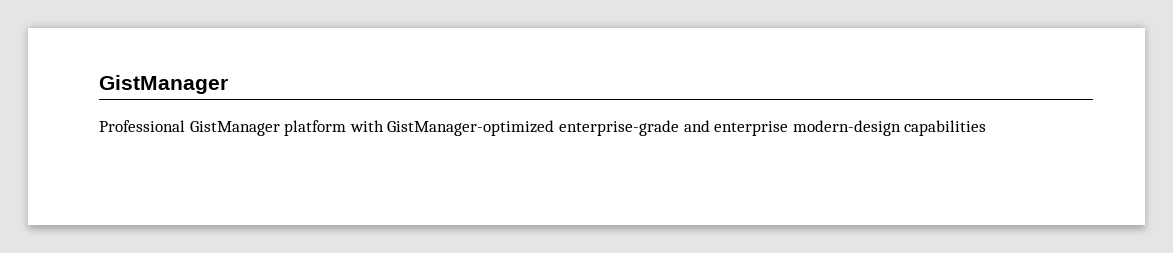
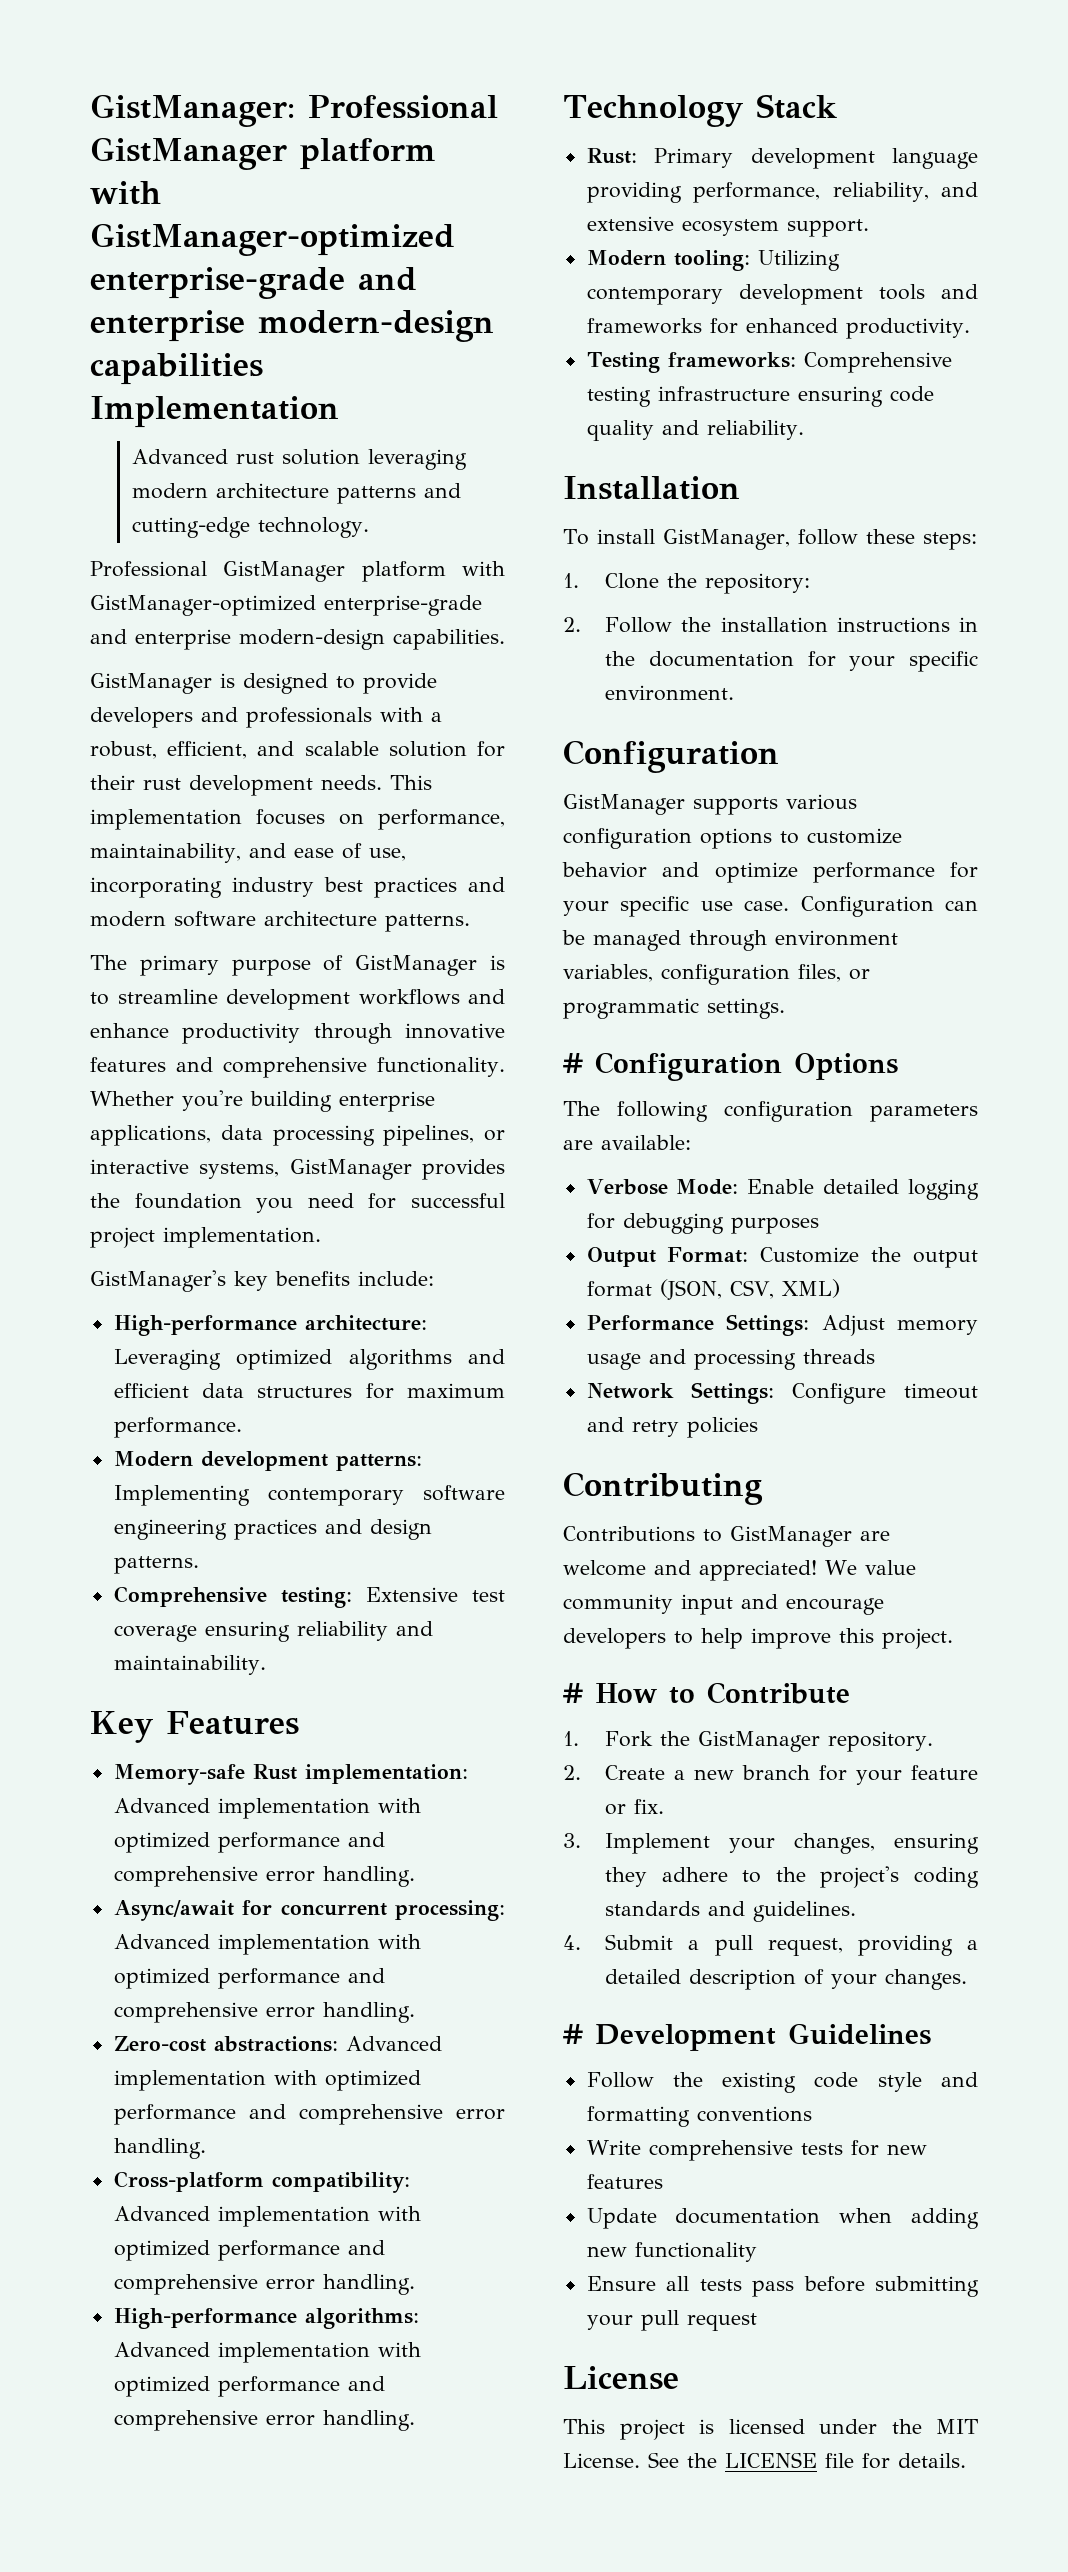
[99,75,228,94] [99,120,987,136] GistManager // Professional GistManager platform with GistManager-optimized enterprise-grade and enterprise modern-design capabilities -> [90,94,498,127] [90,137,436,170] [90,181,161,205] [90,223,455,256] [90,267,417,299] [90,310,494,342] [90,353,263,385] [90,396,339,428] [132,449,468,470] [132,483,462,504] [132,517,370,538] [90,561,505,582] [90,595,482,616] [90,629,505,650] [90,673,437,694] [90,707,442,728] [90,741,505,759] [90,775,432,796] [90,809,505,830] [90,843,406,863] [90,877,505,898] [90,911,470,932] [90,955,506,976] [90,989,505,1010] [90,1023,505,1044] [90,1057,506,1078] [90,1090,435,1112] [90,1125,505,1146] [90,1159,505,1180] [90,1193,505,1213] [90,1227,321,1248] [90,1270,434,1292] [113,1315,427,1336] [113,1349,505,1370] [113,1383,505,1399] [113,1417,242,1438] [113,1451,422,1471] [113,1485,506,1506] [113,1519,432,1540] [113,1556,199,1574] [113,1586,505,1608] [113,1621,433,1642] [113,1655,266,1675] [90,1711,299,1743] [113,1764,468,1785] [113,1798,421,1819] [113,1832,385,1853] [113,1866,415,1887] [113,1900,506,1921] [113,1934,421,1955] [113,1968,385,1989] [113,2002,415,2023] [113,2036,442,2052] [113,2070,421,2091] [113,2104,505,2125] [113,2138,206,2159] [113,2171,410,2193] [113,2206,421,2227] [113,2240,385,2261] [113,2274,415,2295] [113,2308,419,2329] [113,2342,421,2363] [113,2376,385,2397] [113,2410,415,2431] [563,94,837,127] [586,148,978,169] [586,182,978,203] [586,216,869,237] [586,250,840,271] [586,284,978,305] [586,318,970,339] [586,352,952,373] [586,386,934,407] [586,420,804,441] [563,476,740,500] [563,529,977,550] [563,573,811,594] [563,617,978,633] [605,651,978,672] [605,685,735,701] [563,740,779,773] [563,794,857,815] [563,828,902,849] [562,862,978,883] [563,896,978,917] [562,930,898,951] [563,964,870,985] [563,998,785,1019] [563,1052,898,1081] [563,1101,978,1122] [563,1135,691,1150] [586,1179,979,1200] [586,1213,819,1234] [586,1247,978,1268] [586,1279,840,1300] [586,1314,978,1336] [586,1349,875,1370] [586,1382,978,1404] [586,1417,758,1438] [563,1472,763,1505] [563,1526,890,1547] [563,1560,916,1581] [563,1594,884,1615] [563,1628,953,1649] [563,1682,850,1704] [563,1731,934,1752] [563,1765,978,1785] [605,1799,665,1815] [563,1833,979,1854] [605,1866,979,1888] [605,1901,857,1922] [563,1934,978,1956] [605,1969,968,1990] [563,2023,931,2051] [586,2072,978,2093] [586,2106,812,2127] [586,2140,927,2161] [586,2174,663,2189] [586,2208,979,2229] [586,2242,757,2262] [586,2276,979,2297] [586,2310,757,2331] [563,2366,679,2390] [563,2419,978,2440] [563,2452,966,2469] GistManager: Professional GistManager platform with GistManager-optimized enterprise-grade and enterprise modern-design capabilities Implementation // Advanced rust solution leveraging modern architecture patterns and cutting-edge technology. // Professional GistManager platform with GistManager-optimized enterprise-grade and enterprise modern-design capabilities. // GistManager is designed to provide developers and professionals with a robust, efficient, and scalable solution for their rust development needs. This implementation focuses on performance, maintainability, and ease of use, incorporating industry best practices and modern software architecture patterns. // The primary purpose of GistManager is to streamline development workflows and enhance productivity through innovative features and comprehensive functionality. Whether you're building enterprise applications, data processing pipelines, or interactive systems, GistManager provides the foundation you need for successful project implementation. // GistManager's key benefits include: // High-performance architecture: Leveraging optimized algorithms and efficient data structures for maximum performance. // Modern development patterns: Implementing contemporary software engineering practices and design patterns. // Comprehensive testing: Extensive test coverage ensuring reliability and maintainability. // Key Features // Memory-safe Rust implementation: Advanced implementation with optimized performance and comprehensive error handling. // Async/await for concurrent processing: Advanced implementation with optimized performance and comprehensive error handling. // Zero-cost abstractions: Advanced implementation with optimized performance and comprehensive error handling. // Cross-platform compatibility: Advanced implementation with optimized performance and comprehensive error handling. // High-performance algorithms: Advanced implementation with optimized performance and comprehensive error handling. // Technology Stack // Rust: Primary development language providing performance, reliability, and extensive ecosystem support. // Modern tooling: Utilizing contemporary development tools and frameworks for enhanced productivity. // Testing frameworks: Comprehensive testing infrastructure ensuring code quality and reliability. // Installation // To install GistManager, follow these steps: // 1. Clone the repository: // 2. Follow the installation instructions in the documentation for your specific environment. // Configuration // GistManager supports various configuration options to customize behavior and optimize performance for your specific use case. Configuration can be managed through environment variables, configuration files, or programmatic settings. // # Configuration Options // The following configuration parameters are available: // Verbose Mode: Enable detailed logging for debugging purposes // Output Format: Customize the output format (JSON, CSV, XML) // Performance Settings: Adjust memory usage and processing threads // Network Settings: Configure timeout and retry policies // Contributing // Contributions to GistManager are welcome and appreciated! We value community input and encourage developers to help improve this project. // # How to Contribute // 1. Fork the GistManager repository. // 2. Create a new branch for your feature or fix. // 3. Implement your changes, ensuring they adhere to the project's coding standards and guidelines. // 4. Submit a pull request, providing a detailed description of your changes. // # Development Guidelines // Follow the existing code style and formatting conventions // Write comprehensive tests for new features // Update documentation when adding new functionality // Ensure all tests pass before submitting your pull request // License // This project is licensed under the MIT License. See the LICENSE file for details.

